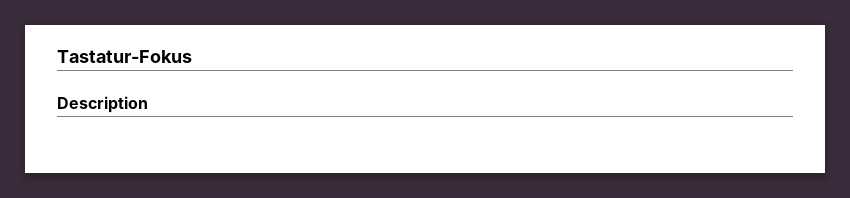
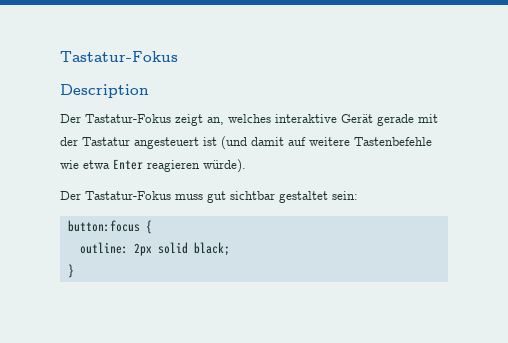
(148, 104) none -> [60,114,438,126] [60,136,432,150] [60,159,246,173] [60,191,358,203] [67,220,152,234] [79,242,230,256] [67,264,74,278] // Der Tastatur-Fokus zeigt an, welches interaktive Gerät gerade mit der Tastatur angesteuert ist (und damit auf weitere Tastenbefehle wie etwa Enter reagieren würde). // Der Tastatur-Fokus muss gut sichtbar gestaltet sein: // button:focus { // outline: 2px solid black; // }

